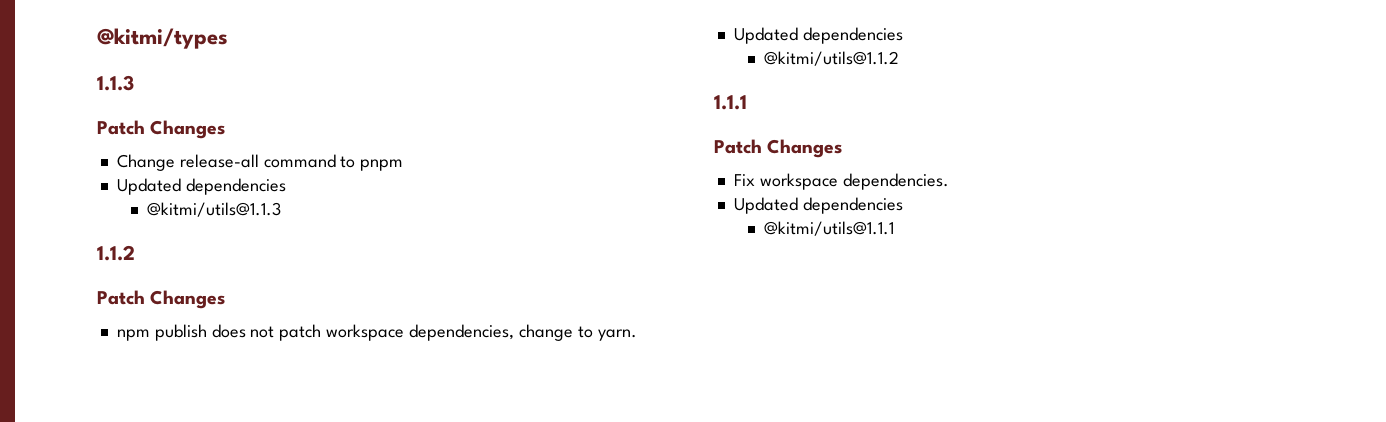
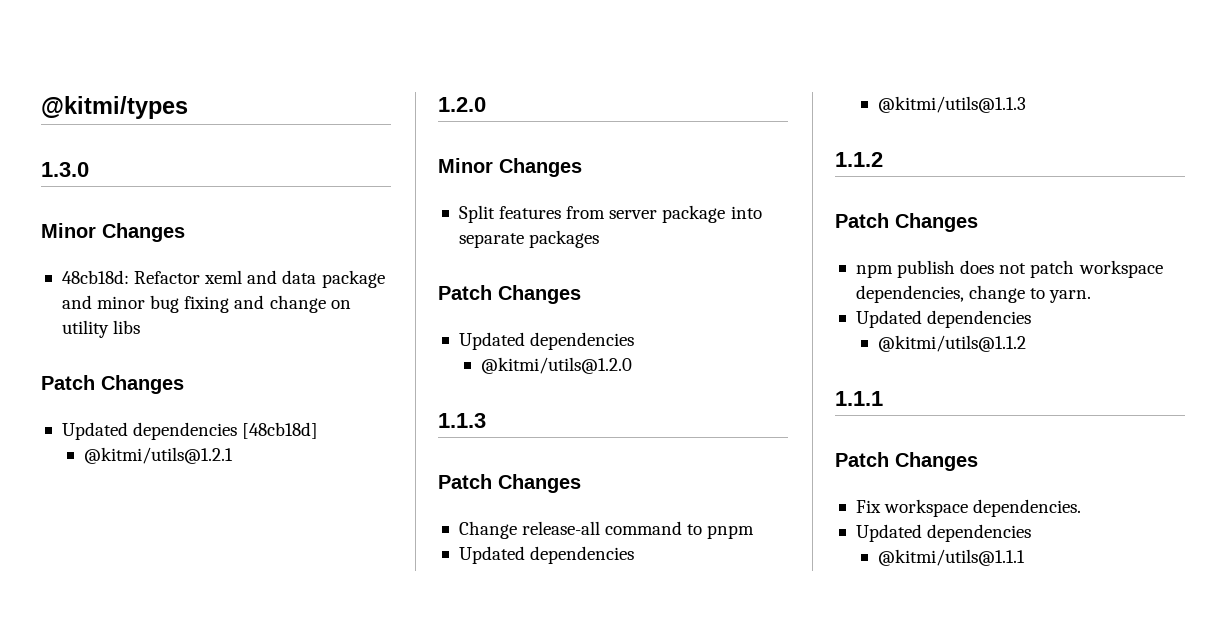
(228, 38) none -> [41,162,89,177] [41,223,185,242] [61,270,385,288] [61,295,351,313] [61,320,141,338] [41,375,184,394] [61,422,319,440] [84,447,234,464] [438,97,486,112] [438,158,582,177] [458,205,762,223] [458,230,600,248] [438,285,581,304] [458,332,635,350] [481,357,633,374] // 1.3.0 // Minor Changes // 48cb18d: Refactor xeml and data package and minor bug fixing and change on utility libs // Patch Changes // Updated dependencies [48cb18d] // @kitmi/utils@1.2.1 // 1.2.0 // Minor Changes // Split features from server package into separate packages // Patch Changes // Updated dependencies // @kitmi/utils@1.2.0

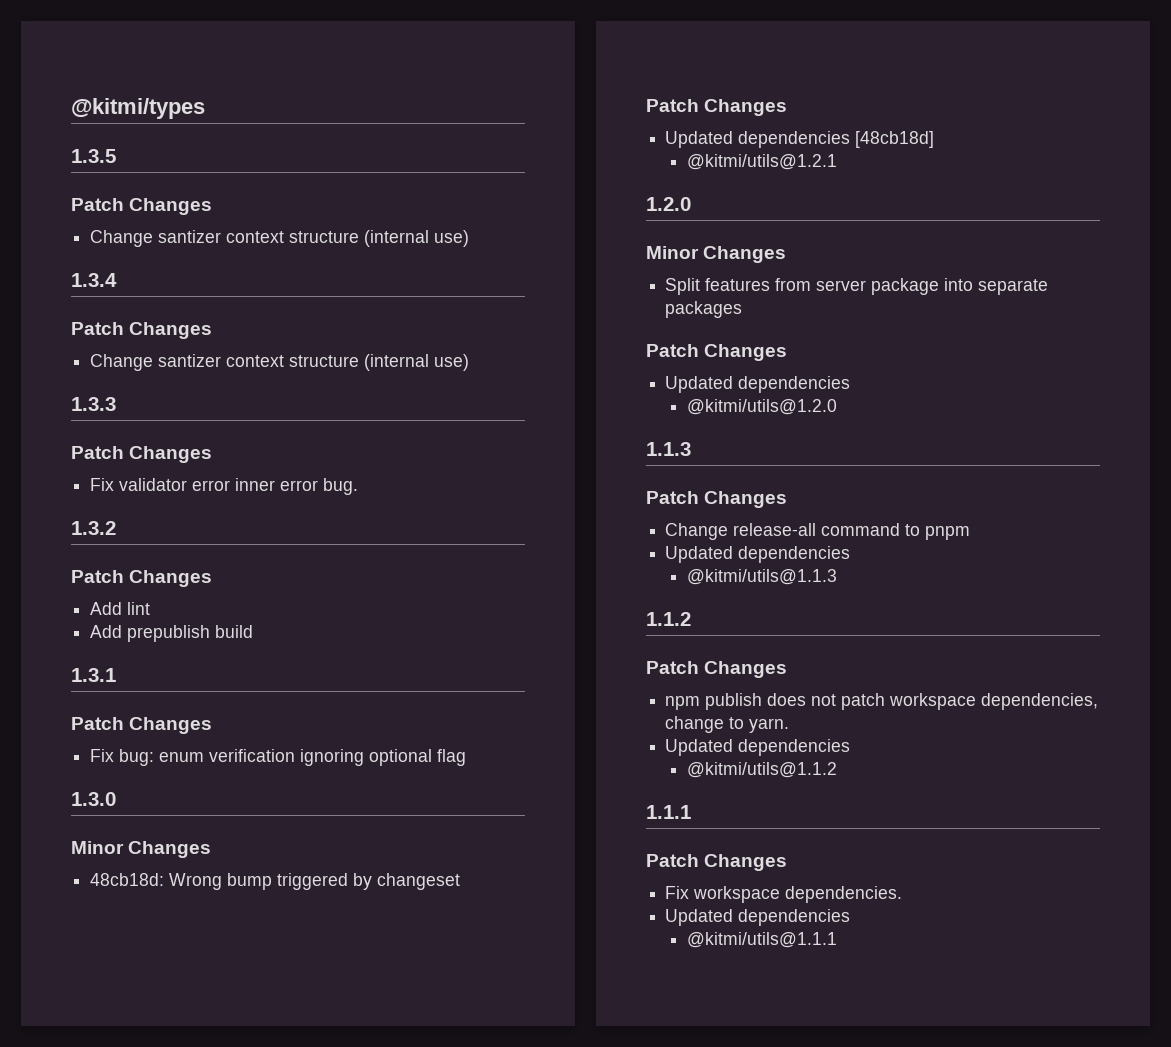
[41,162,89,177] [41,223,185,242] [61,270,385,288] [61,295,351,313] [61,320,141,338] 1.3.0 // Minor Changes // 48cb18d: Refactor xeml and data package and minor bug fixing and change on utility libs -> [71,149,116,163] [71,198,213,215] [90,230,470,247] [71,273,117,287] [71,322,213,339] [90,354,470,371] [71,397,116,411] [71,446,213,463] [90,478,359,495] [71,521,116,535] [71,570,213,587] [90,602,151,615] [90,625,254,642] [71,668,116,682] [71,717,213,734] [90,749,467,766] [71,792,116,806] [71,841,212,858] [90,873,461,890] 1.3.5 // Patch Changes // Change santizer context structure (internal use) // 1.3.4 // Patch Changes // Change santizer context structure (internal use) // 1.3.3 // Patch Changes // Fix validator error inner error bug. // 1.3.2 // Patch Changes // Add lint // Add prepublish build // 1.3.1 // Patch Changes // Fix bug: enum verification ignoring optional flag // 1.3.0 // Minor Changes // 48cb18d: Wrong bump triggered by changeset

